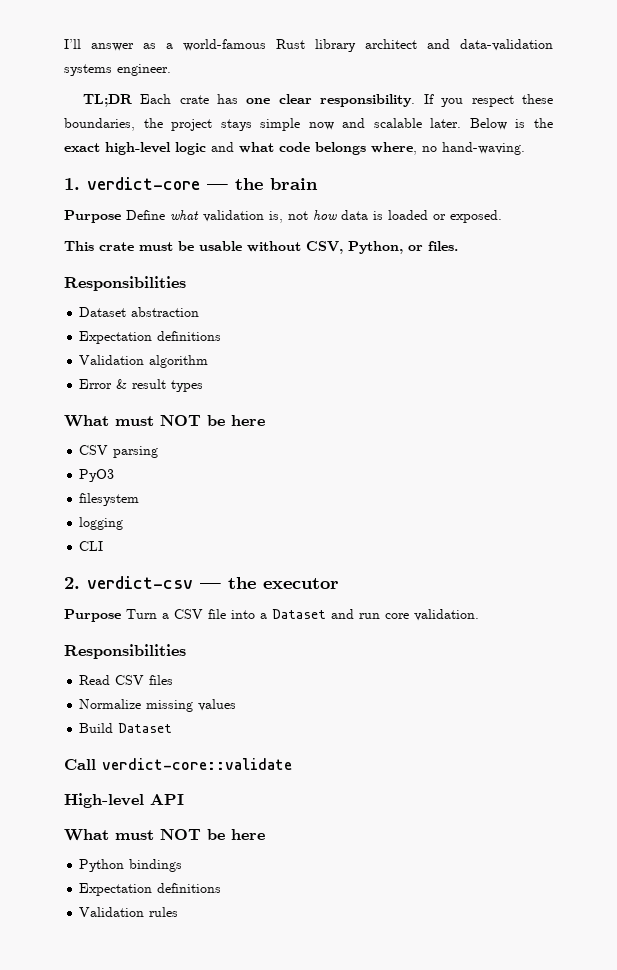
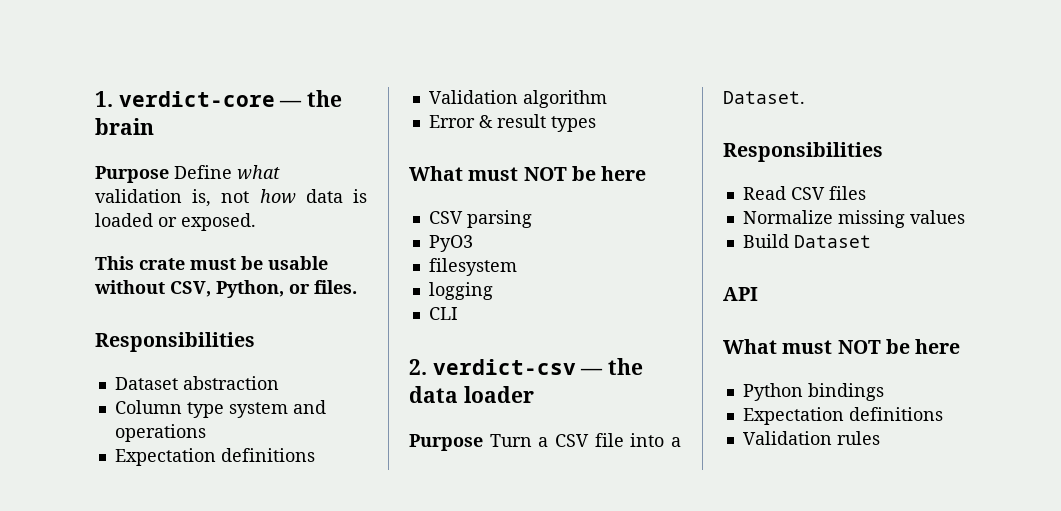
[64,39,553,52] [64,64,171,76] [82,94,553,107] [64,118,553,131] [64,142,525,155] I’ll answer as a world-famous Rust library architect and data-validation systems engineer. // TL;DR Each crate has one clear responsibility. If you respect these boundaries, the project stays simple now and scalable later. Below is the exact high-level logic and what code belongs where, no hand-waving. // -> (95, 99) none
(200, 312) none -> [114,400,326,418] [114,424,206,442] // Column type system and operations
[263,578,339,589] executor -> [409,386,534,403] data loader
[272,609,479,621] Dataset and run core validation. -> [723,91,805,104] Dataset.
[64,758,292,770] [64,793,144,808] Call verdict-core::validate // High-level -> (871, 241) none

